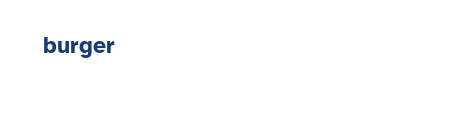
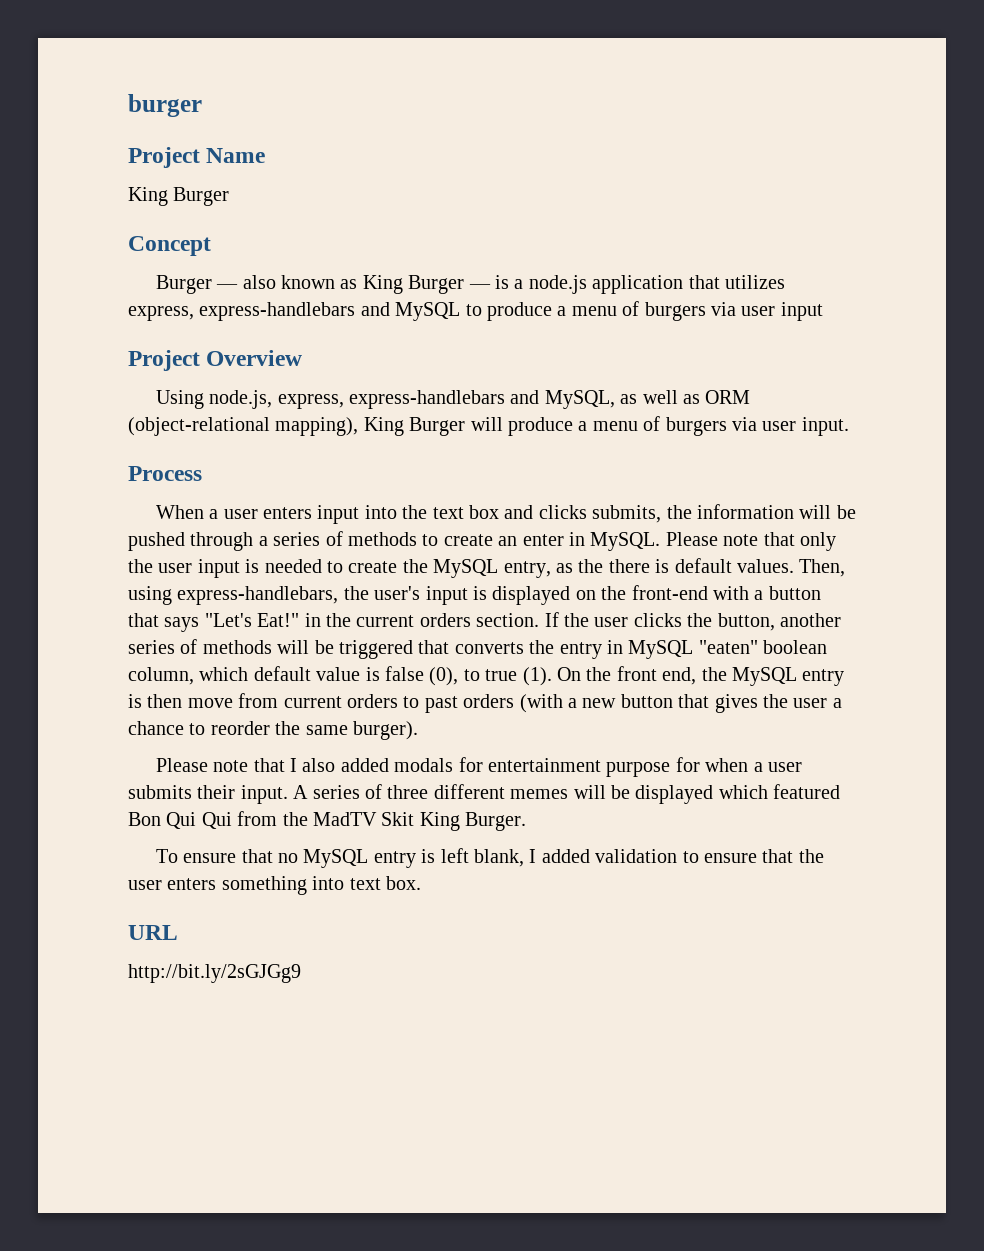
(115, 47) none -> [128,147,266,168] [128,187,230,206] [128,236,211,256] [155,275,786,294] [128,301,823,321] [128,350,303,371] [155,390,751,409] [128,416,849,436] [128,466,202,481] [155,504,856,524] [128,531,836,551] [128,558,846,578] [128,585,821,605] [128,612,841,632] [128,639,828,659] [128,666,845,686] [128,693,842,713] [128,721,418,740] [155,757,803,777] [128,784,841,804] [128,811,527,831] [155,848,824,868] [128,876,421,895] [128,925,178,940] [128,964,301,983] // Project Name // King Burger // Concept // Burger — also known as King Burger — is a node.js application that utilizes express, express-handlebars and MySQL to produce a menu of burgers via user input // Project Overview // Using node.js, express, express-handlebars and MySQL, as well as ORM (object-relational mapping), King Burger will produce a menu of burgers via user input. // Process // When a user enters input into the text box and clicks submits, the information will be pushed through a series of methods to create an enter in MySQL. Please note that only the user input is needed to create the MySQL entry, as the there is default values. Then, using express-handlebars, the user's input is displayed on the front-end with a button that says "Let's Eat!" in the current orders section. If the user clicks the button, another series of methods will be triggered that converts the entry in MySQL "eaten" boolean column, which default value is false (0), to true (1). On the front end, the MySQL entry is then move from current orders to past orders (with a new button that gives the user a chance to reorder the same burger). // Please note that I also added modals for entertainment purpose for when a user submits their input. A series of three different memes will be displayed which featured Bon Qui Qui from the MadTV Skit King Burger. // To ensure that no MySQL entry is left blank, I added validation to ensure that the user enters something into text box. // URL // http://bit.ly/2sGJGg9

